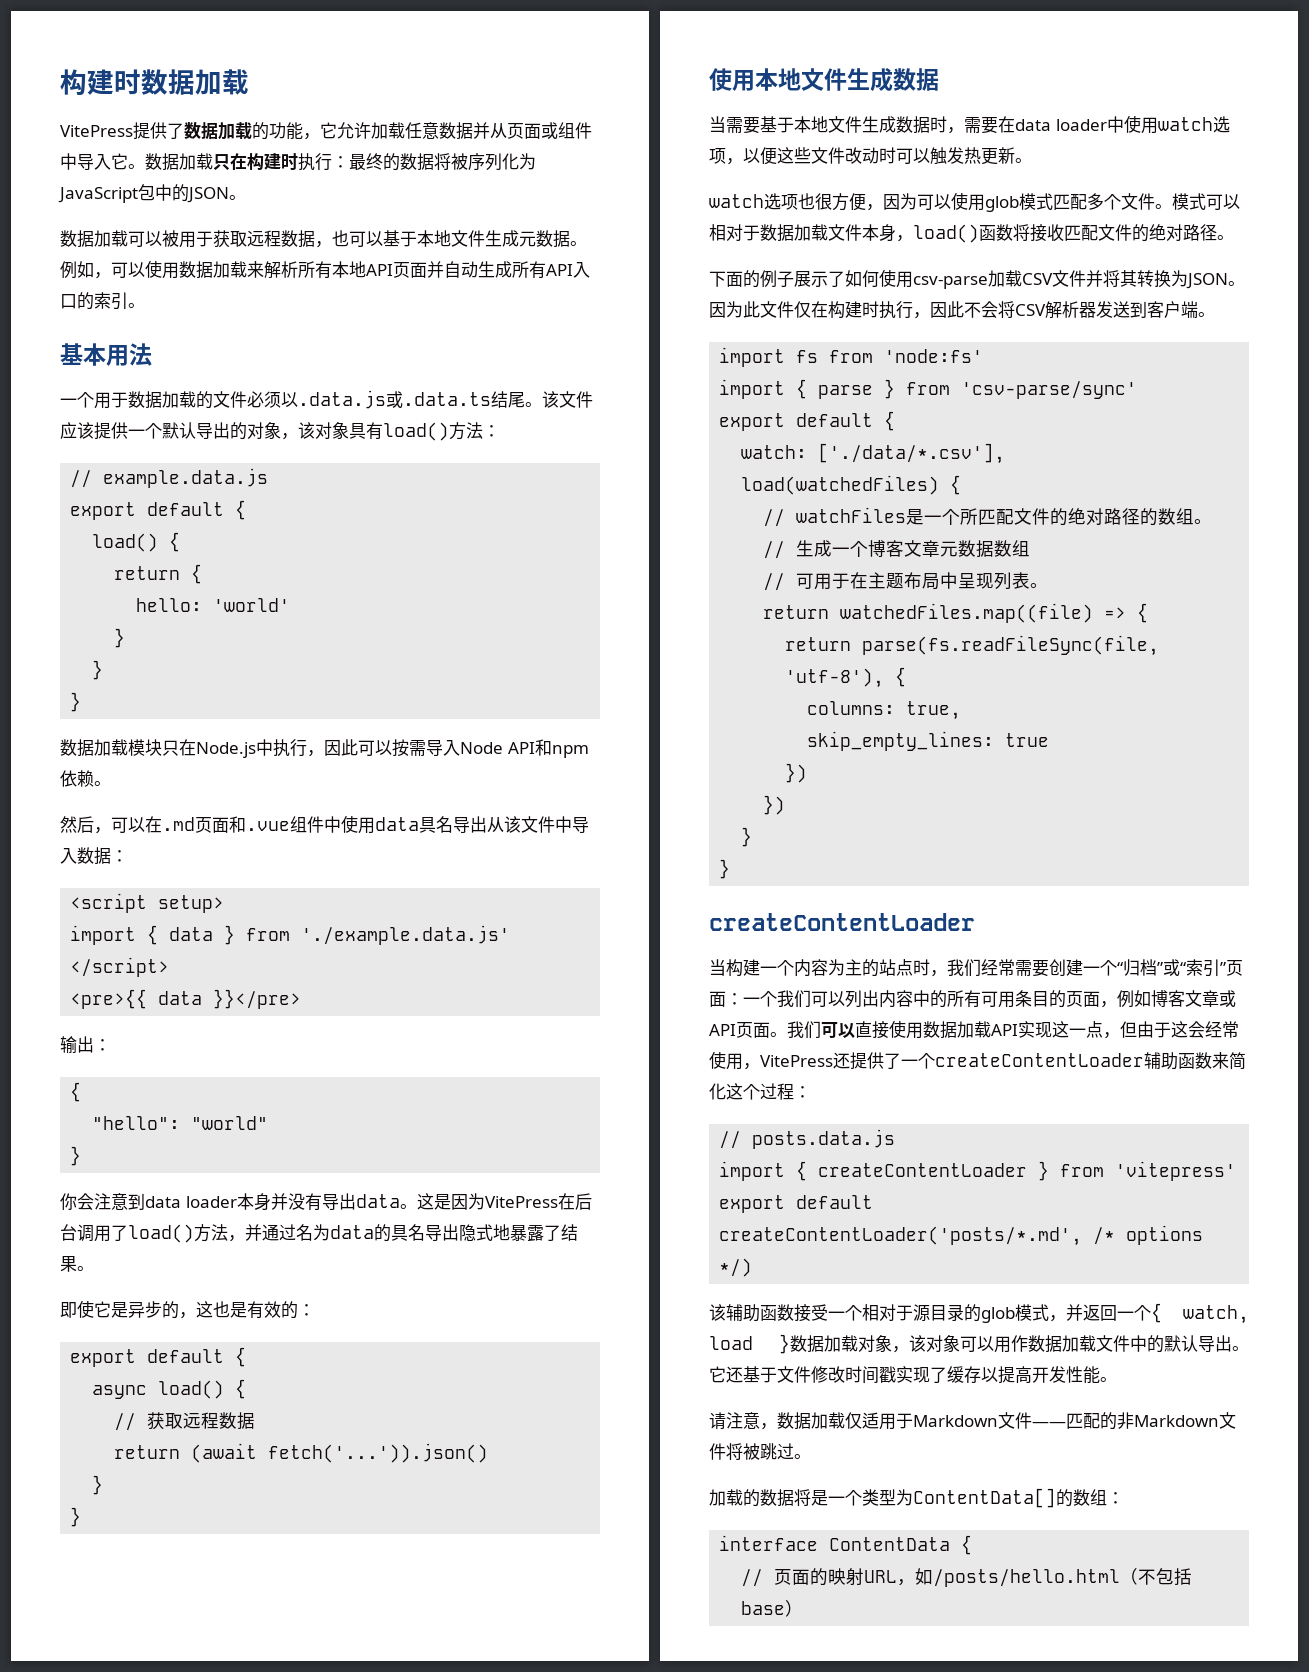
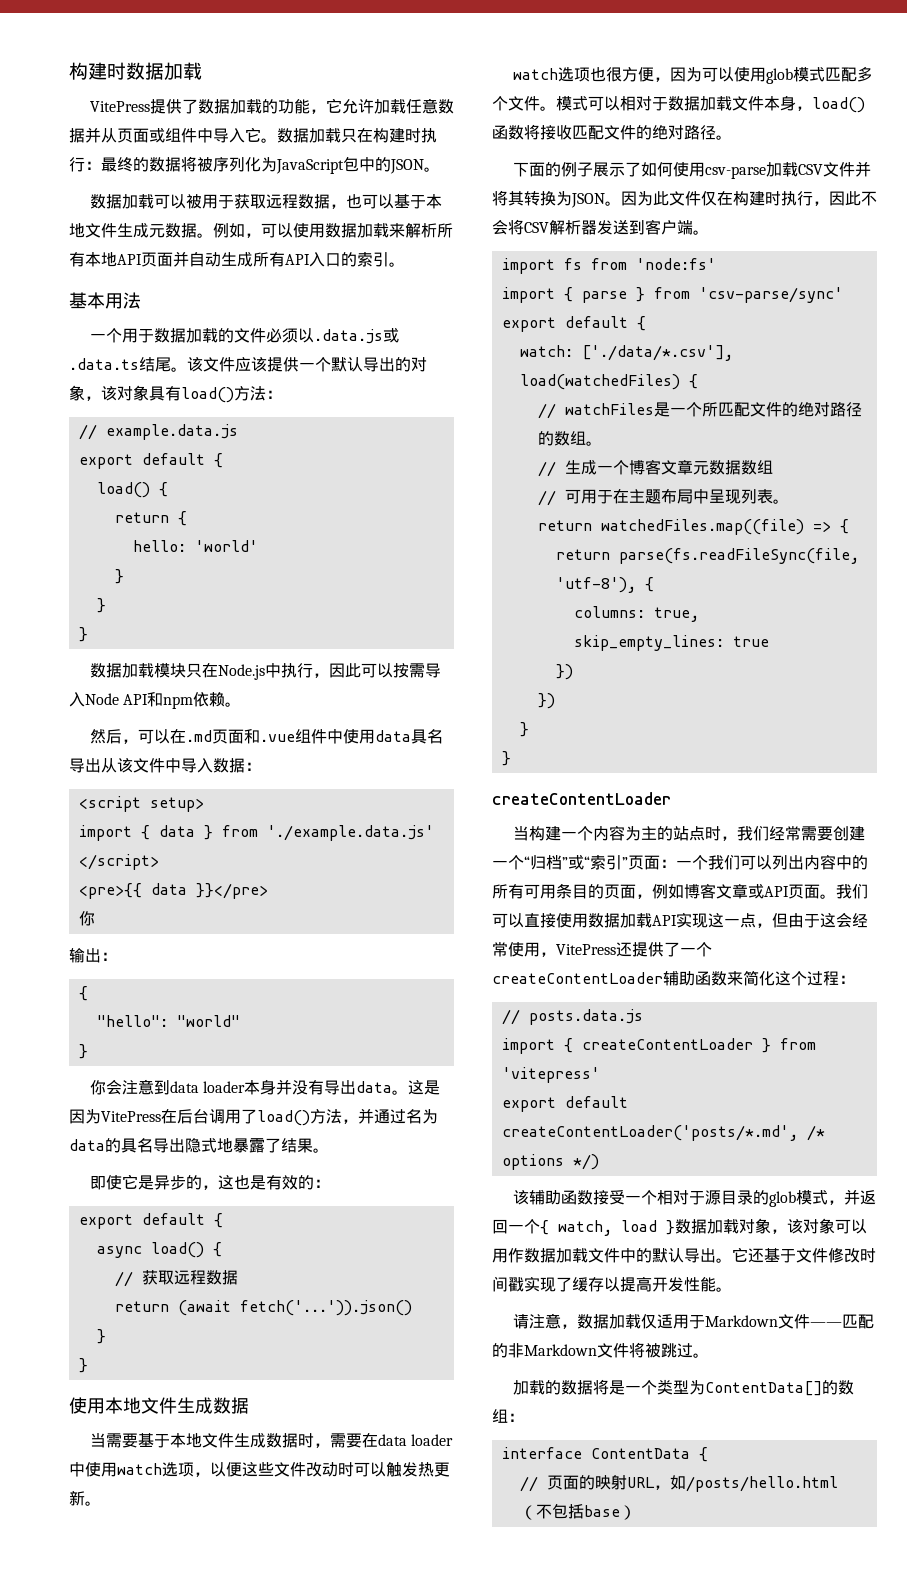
(302, 999) none -> [78,911,95,926] // 你

